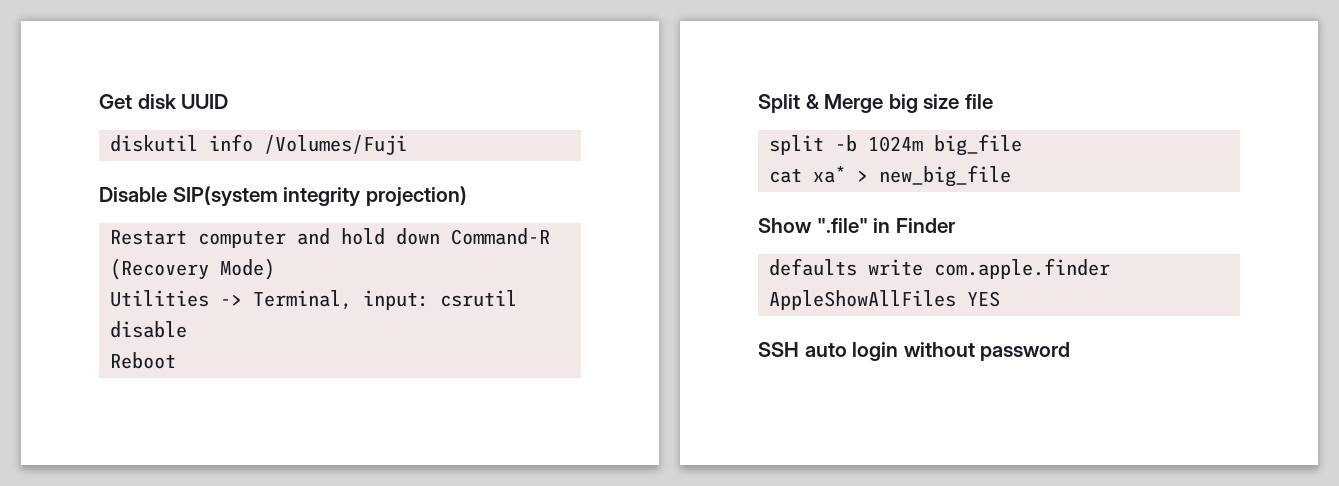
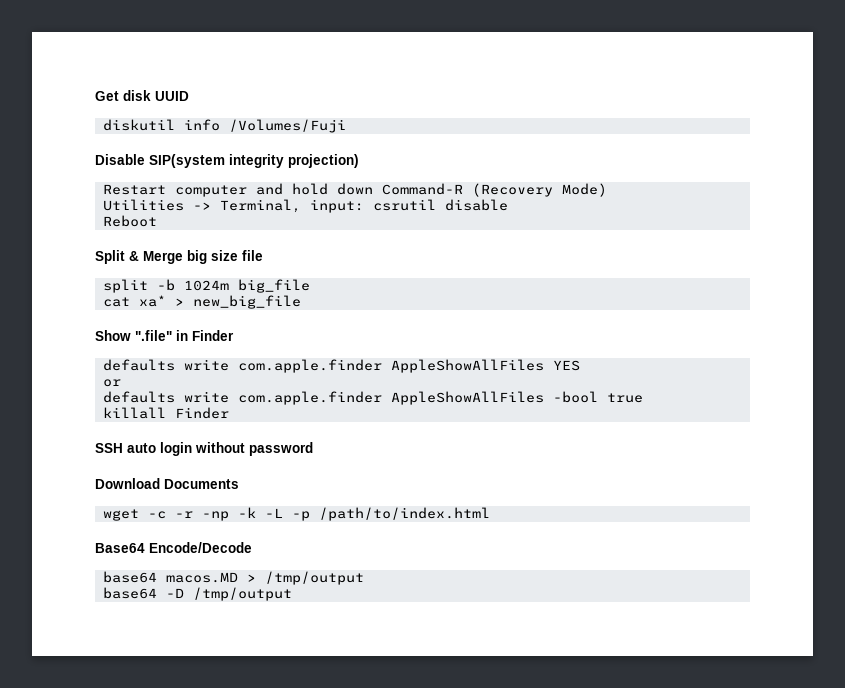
(1001, 299) none -> [102,379,121,387] [102,391,643,405] [102,407,229,419] // or // defaults write com.apple.finder AppleShowAllFiles -bool true // killall Finder
(1071, 351) none -> [95,478,239,489] [102,507,490,521] [95,542,252,553] [102,571,364,585] [102,587,292,601] // Download Documents // wget -c -r -np -k -L -p /path/to/index.html // Base64 Encode/Decode // base64 macos.MD > /tmp/output // base64 -D /tmp/output

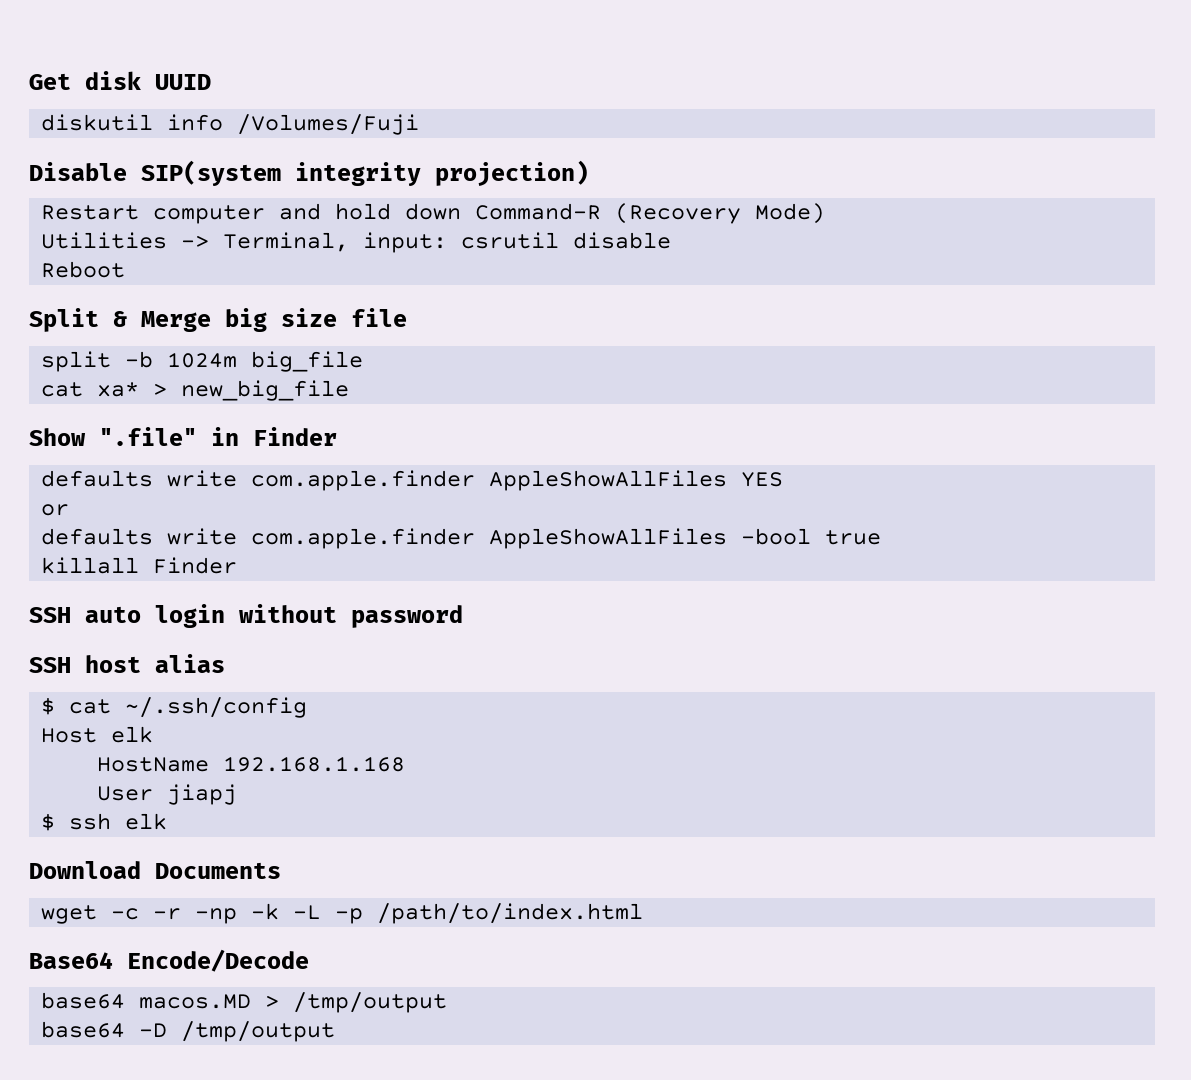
(313, 449) none -> [29,654,225,673] [41,697,307,718] [41,726,153,743] [97,756,405,772] [97,784,237,805] [41,813,167,831] // SSH host alias // $ cat ~/.ssh/config // Host elk // HostName 192.168.1.168 // User jiapj // $ ssh elk

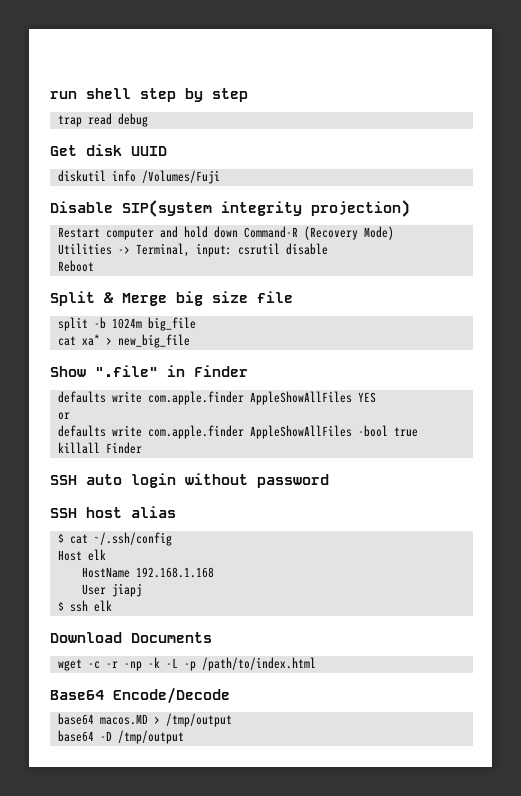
(29, 81) none -> [50,88,248,102] [57,113,148,127] run shell step by step // trap read debug //

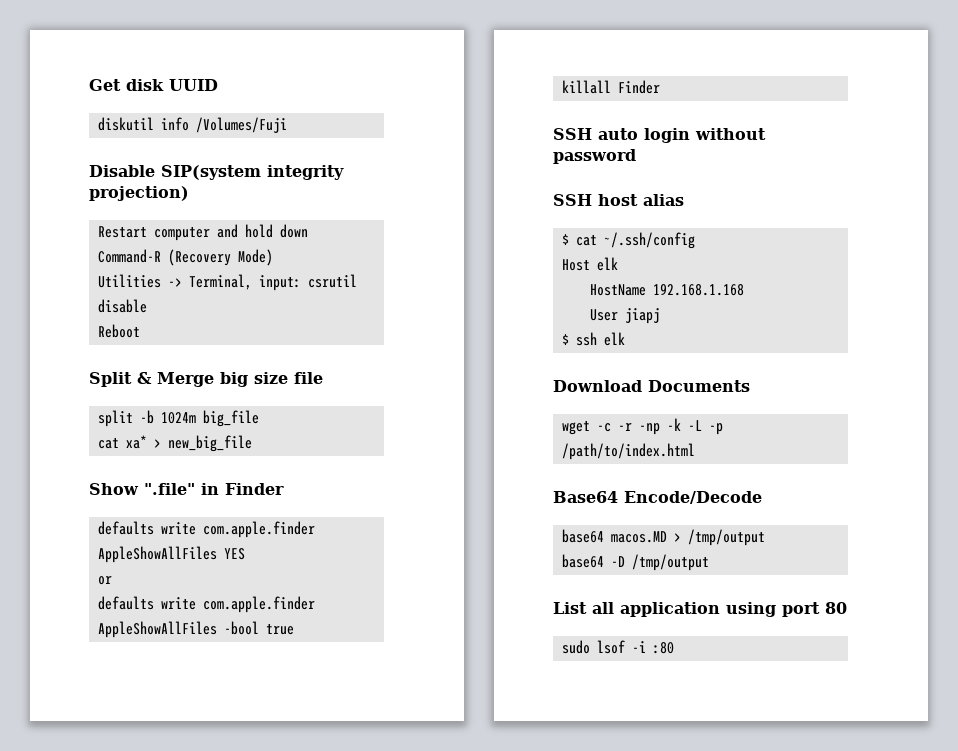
[50,88,248,102] [57,113,148,127] run shell step by step // trap read debug // -> (89, 85) none
(184, 737) none -> [553,602,847,617] [562,640,674,654] // List all application using port 80 // sudo lsof -i :80

